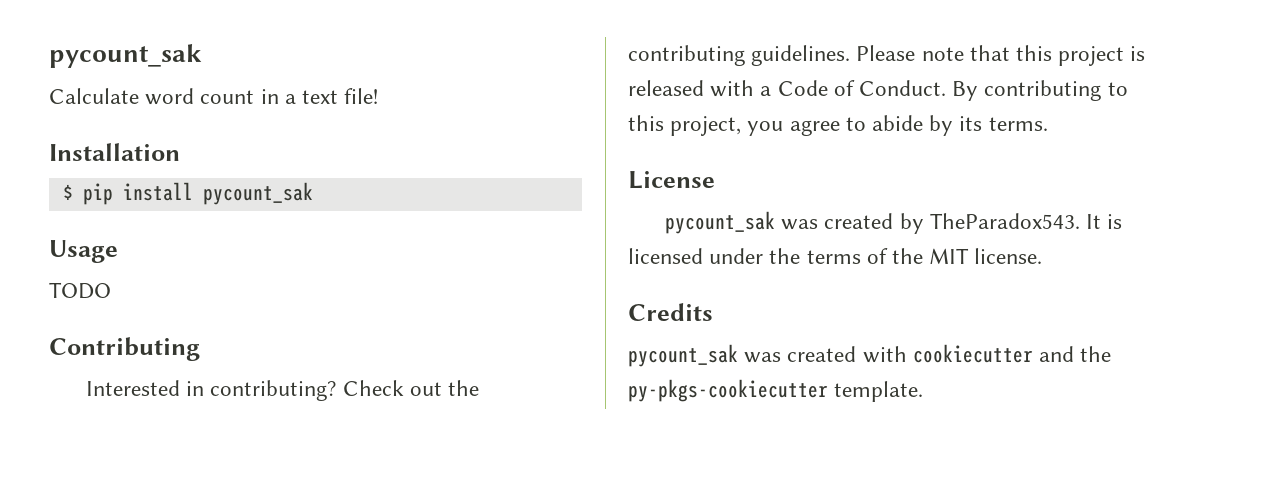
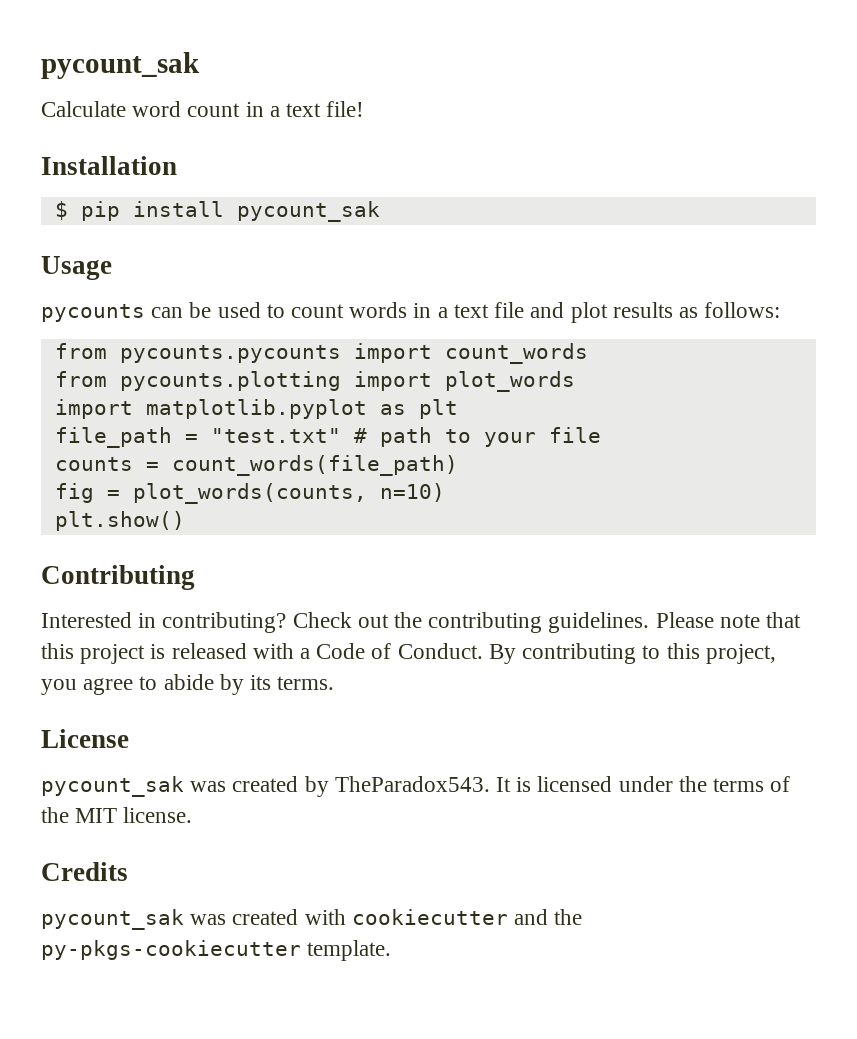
[49,282,111,299] TODO -> [41,302,781,323] [54,343,588,364] [54,371,575,392] [54,399,458,419] [54,427,601,448] [54,455,458,476] [54,483,445,504] [54,511,185,531] pycounts can be used to count words in a text file and plot results as follows: // from pycounts.pycounts import count_words // from pycounts.plotting import plot_words // import matplotlib.pyplot as plt // file_path = "test.txt" # path to your file // counts = count_words(file_path) // fig = plot_words(counts, n=10) // plt.show()

